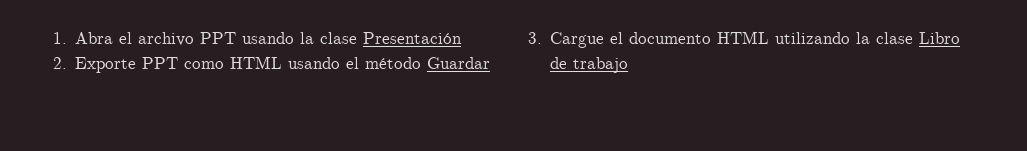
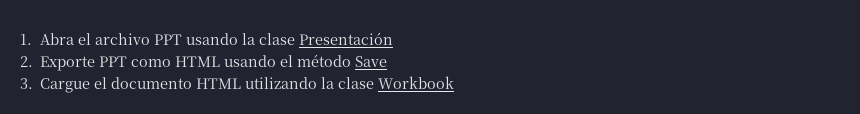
[427,57,491,69] Guardar -> [355,56,388,67] Save
[919,32,961,44] [550,57,629,73] Libro de trabajo -> [378,76,455,89] Workbook

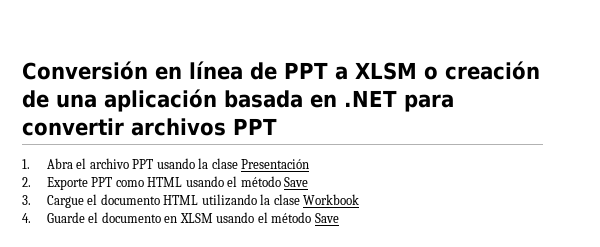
(20, 39) none -> [22,61,540,80] [22,89,454,112] [22,118,277,136] Conversión en línea de PPT a XLSM o creación de una aplicación basada en .NET para convertir archivos PPT //
(455, 82) none -> [22,212,339,223] // 4. Guarde el documento en XLSM usando el método Save

